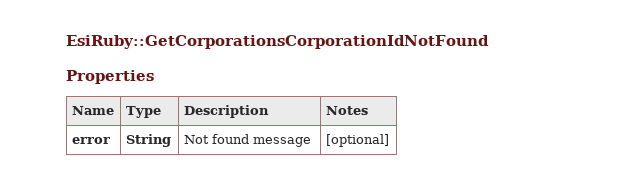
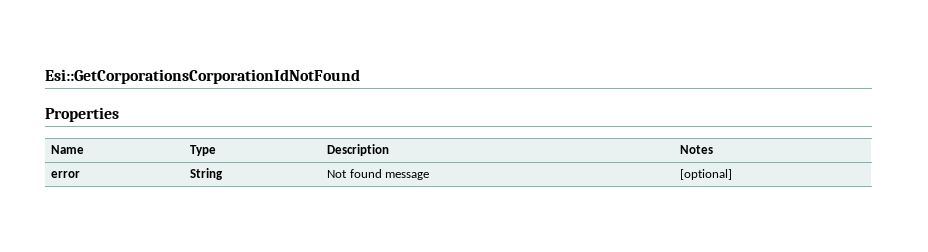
[66,35,489,49] EsiRuby::GetCorporationsCorporationIdNotFound -> [45,69,360,84] Esi::GetCorporationsCorporationIdNotFound

